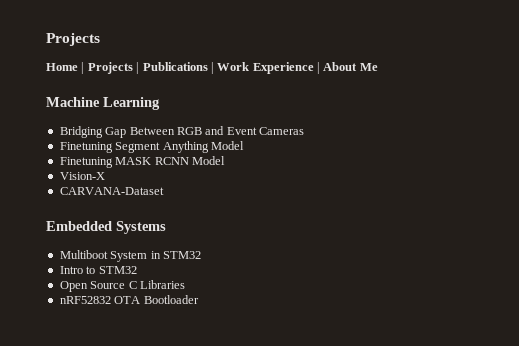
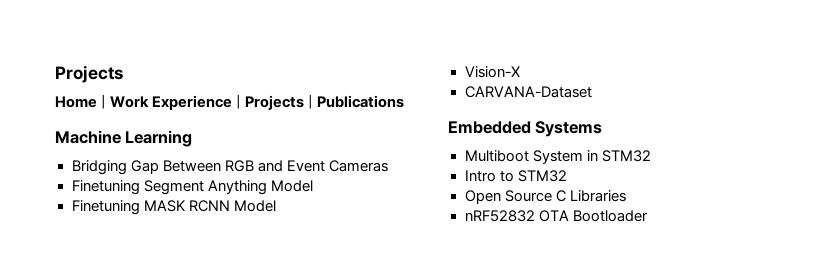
(85, 68) none -> [110,94,242,110] Work Experience |
[210,62,378,74] | Work Experience | About Me -> (405, 101) none

